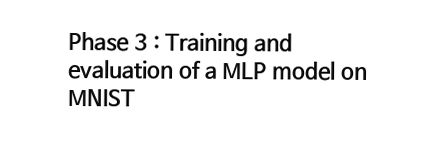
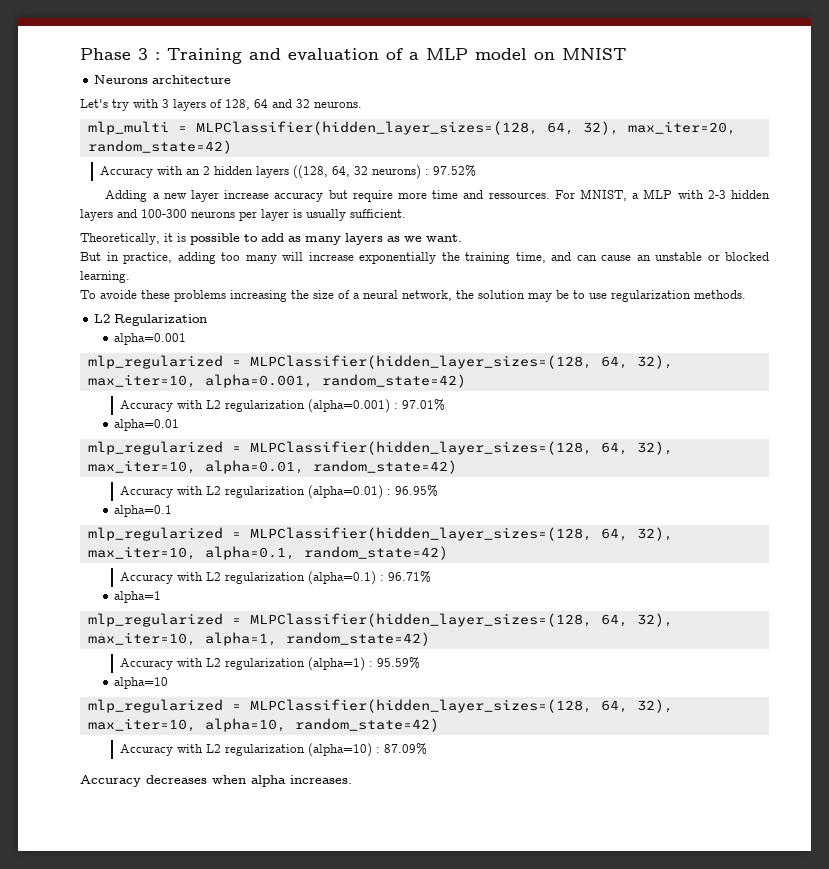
(135, 97) none -> [94,75,232,84] [80,99,362,111] [87,121,736,135] [87,140,232,154] [100,165,477,179] [105,189,770,202] [80,209,406,221] [80,233,462,245] [80,252,769,264] [80,271,130,283] [80,290,746,302] [94,314,208,326] [114,333,187,345] [87,355,673,369] [87,374,466,388] [120,399,446,413] [114,419,180,431] [87,441,673,455] [87,460,457,474] [120,485,439,499] [114,505,173,517] [87,527,673,541] [87,546,448,560] [120,571,432,585] [114,591,162,603] [87,613,673,627] [87,632,430,646] [120,657,421,671] [114,677,169,689] [87,699,673,713] [87,718,439,732] [120,743,428,757] [80,775,352,787] // Neurons architecture // Let's try with 3 layers of 128, 64 and 32 neurons. // mlp_multi = MLPClassifier(hidden_layer_sizes=(128, 64, 32), max_iter=20, random_state=42) // Accuracy with an 2 hidden layers ((128, 64, 32 neurons) : 97.52% // Adding a new layer increase accuracy but require more time and ressources. For MNIST, a MLP with 2-3 hidden layers and 100-300 neurons per layer is usually sufficient. // Theoretically, it is possible to add as many layers as we want. // But in practice, adding too many will increase exponentially the training time, and can cause an unstable or blocked learning. // To avoide these problems increasing the size of a neural network, the solution may be to use regularization methods. // L2 Regularization // alpha=0.001 // mlp_regularized = MLPClassifier(hidden_layer_sizes=(128, 64, 32), max_iter=10, alpha=0.001, random_state=42) // Accuracy with L2 regularization (alpha=0.001) : 97.01% // alpha=0.01 // mlp_regularized = MLPClassifier(hidden_layer_sizes=(128, 64, 32), max_iter=10, alpha=0.01, random_state=42) // Accuracy with L2 regularization (alpha=0.01) : 96.95% // alpha=0.1 // mlp_regularized = MLPClassifier(hidden_layer_sizes=(128, 64, 32), max_iter=10, alpha=0.1, random_state=42) // Accuracy with L2 regularization (alpha=0.1) : 96.71% // alpha=1 // mlp_regularized = MLPClassifier(hidden_layer_sizes=(128, 64, 32), max_iter=10, alpha=1, random_state=42) // Accuracy with L2 regularization (alpha=1) : 95.59% // alpha=10 // mlp_regularized = MLPClassifier(hidden_layer_sizes=(128, 64, 32), max_iter=10, alpha=10, random_state=42) // Accuracy with L2 regularization (alpha=10) : 87.09% // Accuracy decreases when alpha increases.

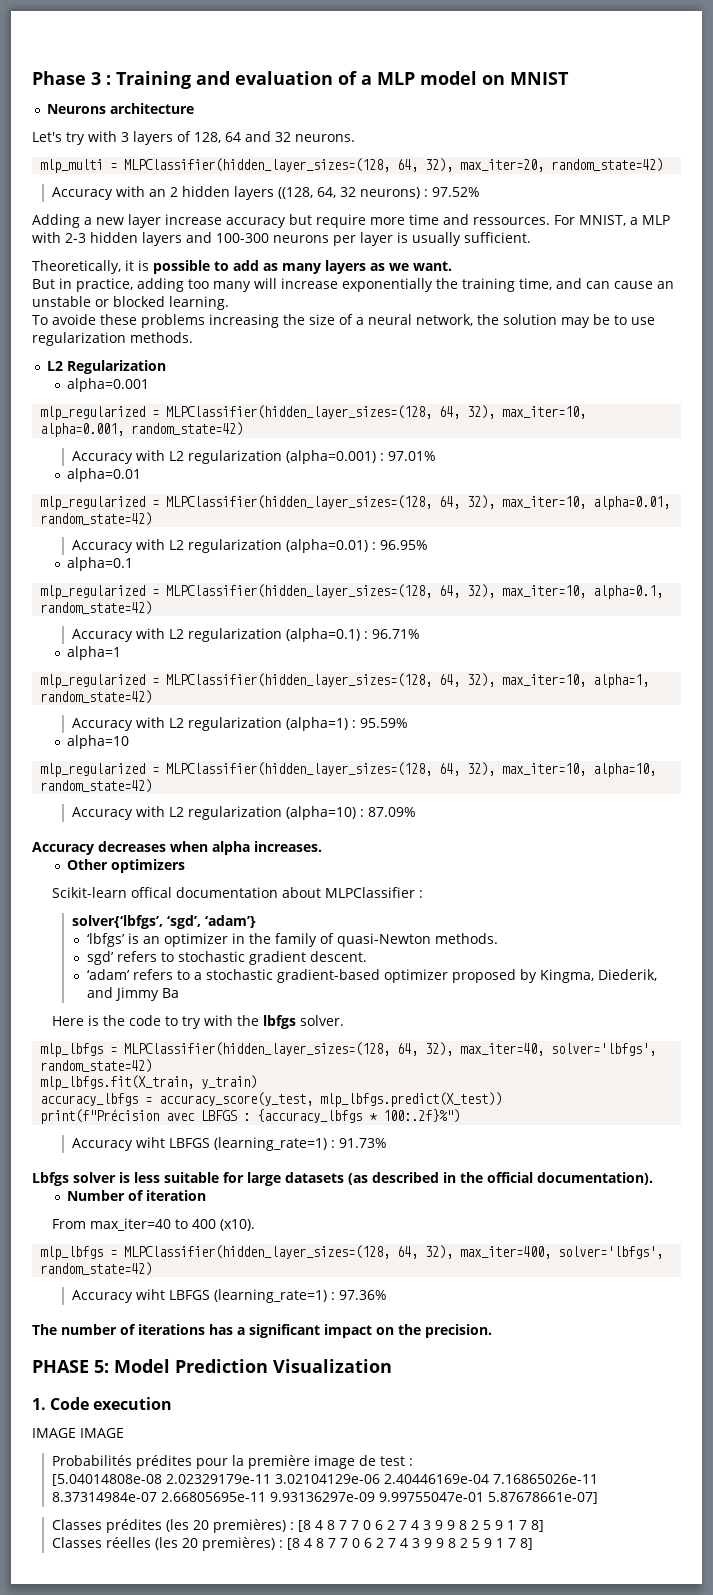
(352, 779) none -> [67,859,186,873] [51,887,423,898] [71,915,256,929] [87,933,499,947] [87,951,368,965] [87,969,658,983] [87,987,180,1001] [51,1015,344,1029] [40,1042,657,1057] [40,1059,153,1073] [40,1075,258,1090] [40,1092,503,1107] [40,1109,461,1124] [71,1137,387,1151] [32,1172,653,1186] [67,1190,207,1201] [51,1218,255,1231] [40,1245,664,1260] [40,1262,153,1276] [71,1289,387,1303] [32,1324,492,1338] [32,1359,392,1373] [32,1397,173,1410] [32,1428,124,1438] [51,1455,413,1469] [51,1474,598,1486] [51,1492,598,1504] [51,1519,544,1533] [51,1537,533,1551] // Other optimizers // Scikit-learn offical documentation about MLPClassifier : // solver{‘lbfgs’, ‘sgd’, ‘adam’} // ‘lbfgs’ is an optimizer in the family of quasi-Newton methods. // sgd’ refers to stochastic gradient descent. // ‘adam’ refers to a stochastic gradient-based optimizer proposed by Kingma, Diederik, and Jimmy Ba // Here is the code to try with the lbfgs solver. // mlp_lbfgs = MLPClassifier(hidden_layer_sizes=(128, 64, 32), max_iter=40, solver='lbfgs', random_state=42) // mlp_lbfgs.fit(X_train, y_train) // accuracy_lbfgs = accuracy_score(y_test, mlp_lbfgs.predict(X_test)) // print(f"Précision avec LBFGS : {accuracy_lbfgs * 100:.2f}%") // Accuracy wiht LBFGS (learning_rate=1) : 91.73% // Lbfgs solver is less suitable for large datasets (as described in the official documentation). // Number of iteration // From max_iter=40 to 400 (x10). // mlp_lbfgs = MLPClassifier(hidden_layer_sizes=(128, 64, 32), max_iter=400, solver='lbfgs', random_state=42) // Accuracy wiht LBFGS (learning_rate=1) : 97.36% // The number of iterations has a significant impact on the precision. // PHASE 5: Model Prediction Visualization // 1. Code execution // IMAGE IMAGE // Probabilités prédites pour la première image de test : // [5.04014808e-08 2.02329179e-11 3.02104129e-06 2.40446169e-04 7.16865026e-11 8.37314984e-07 2.66805695e-11 9.93136297e-09 9.99755047e-01 5.87678661e-07] // Classes prédites (les 20 premières) : [8 4 8 7 7 0 6 2 7 4 3 9 9 8 2 5 9 1 7 8] // Classes réelles (les 20 premières) : [8 4 8 7 7 0 6 2 7 4 3 9 9 8 2 5 9 1 7 8]

